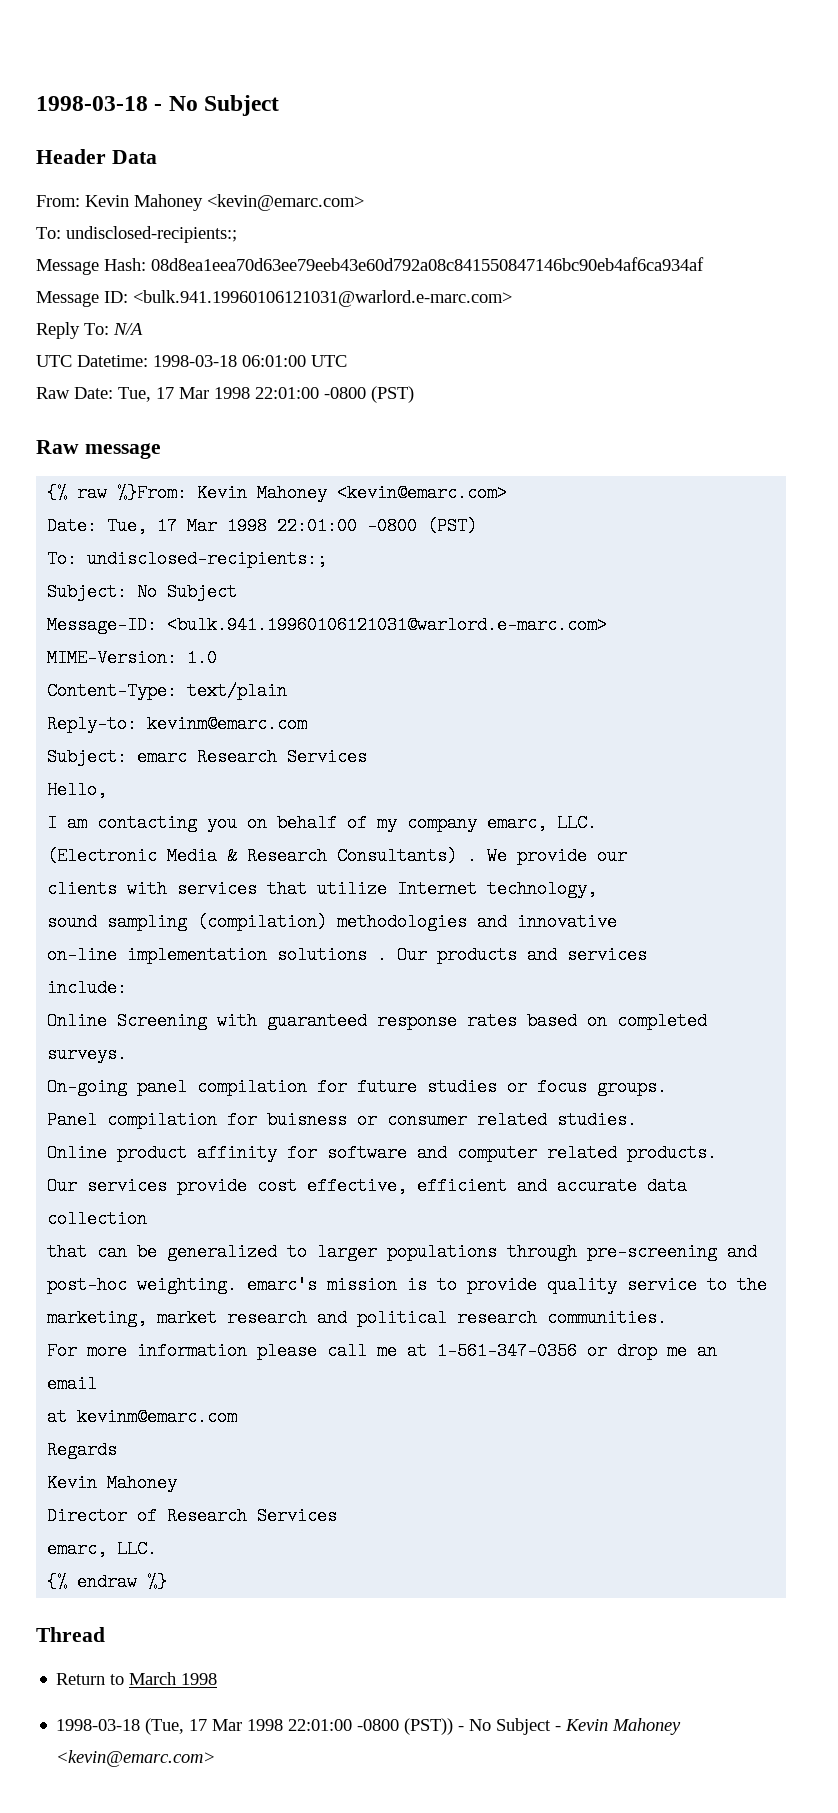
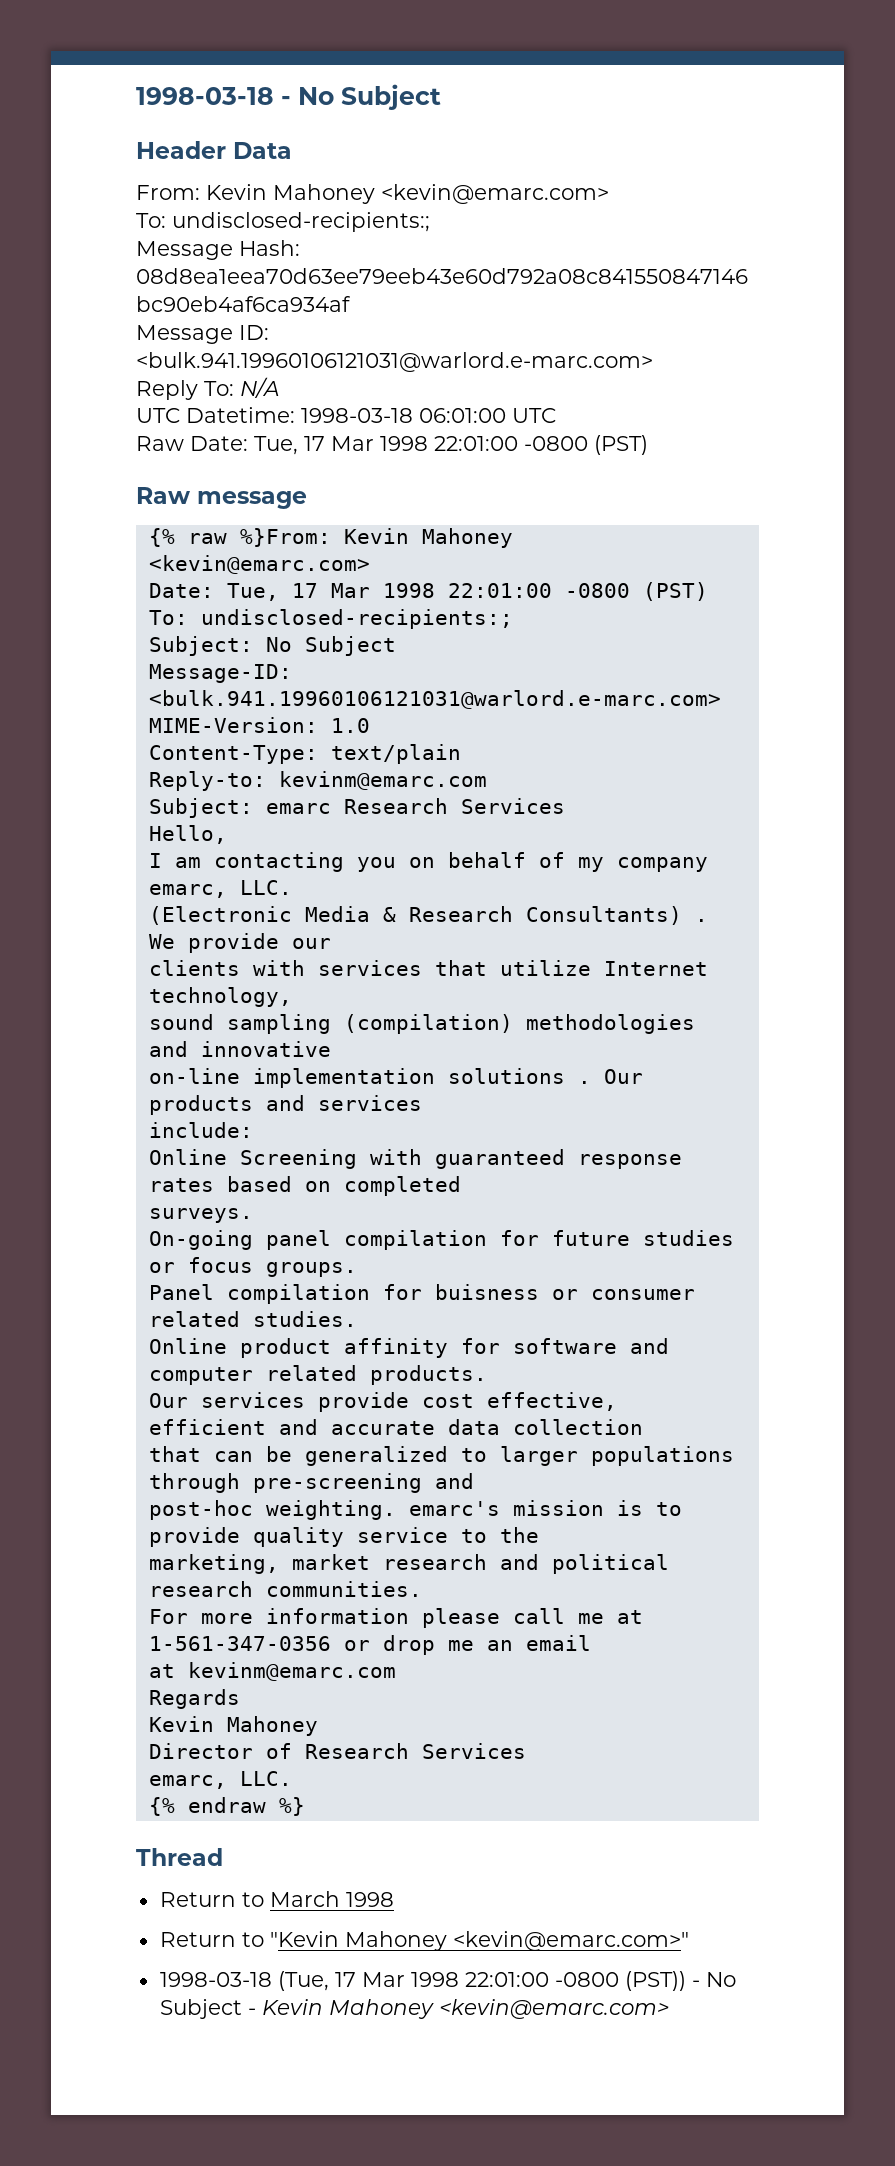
(218, 1679) none -> [159,1931,689,1951] // Return to "Kevin Mahoney <kevin@emarc.com>"

